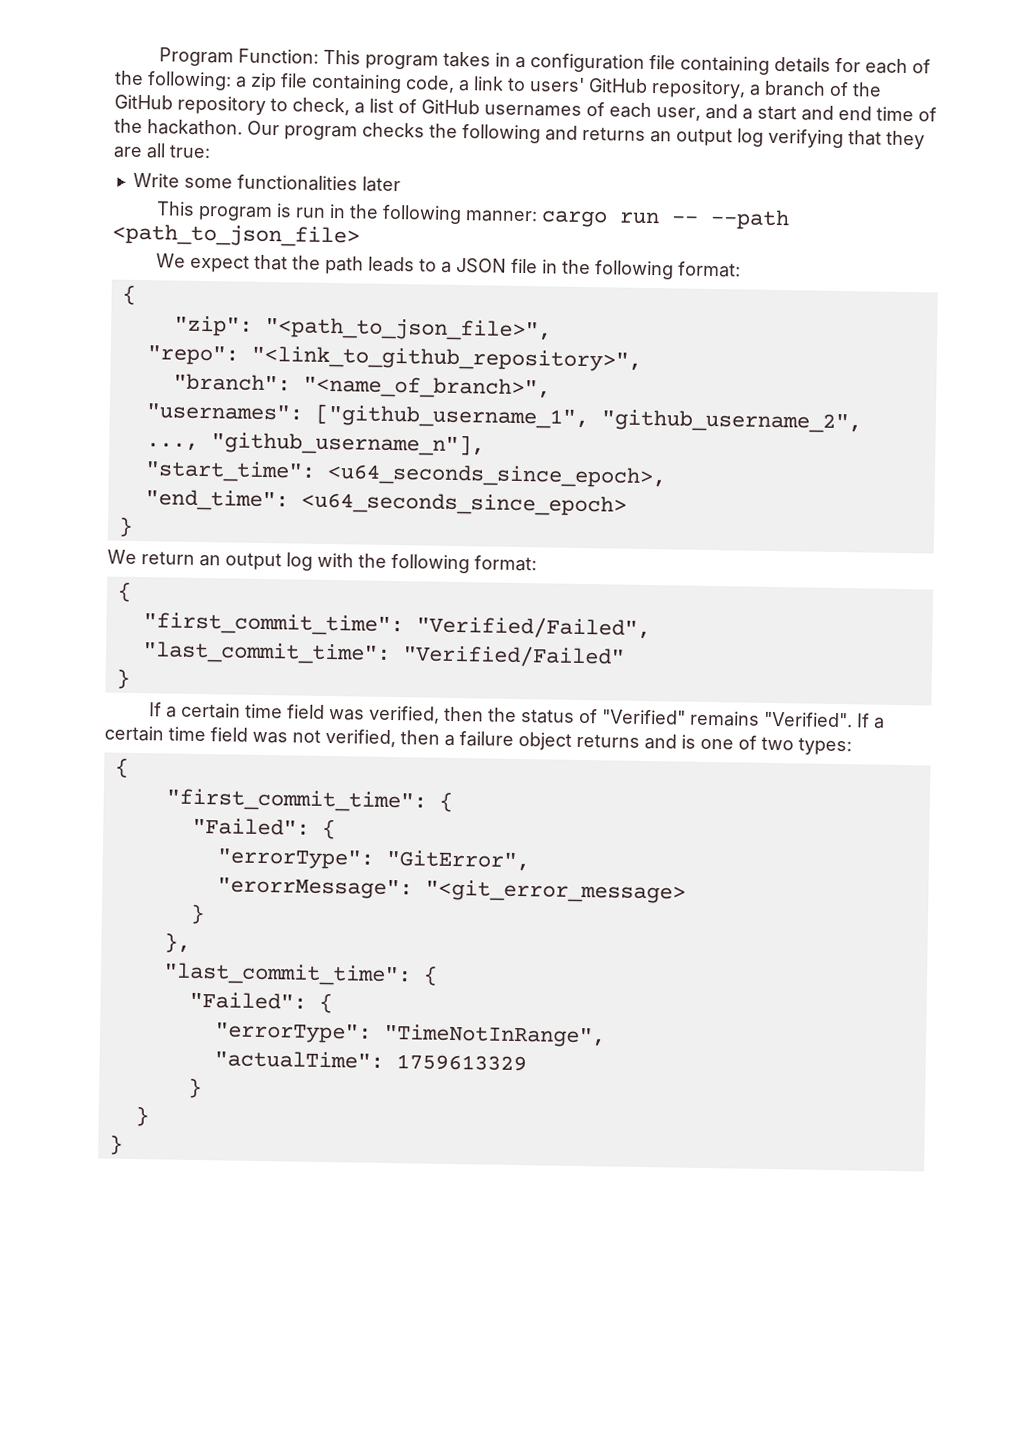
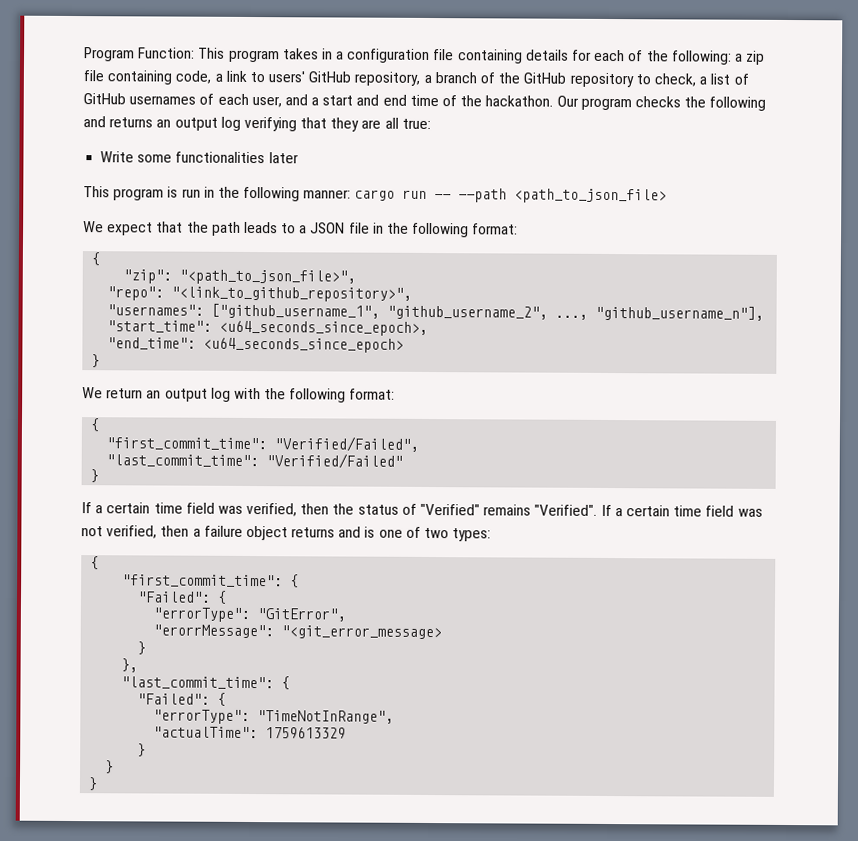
[172,373,551,400] // "branch": "<name_of_branch>", -> (413, 294) none

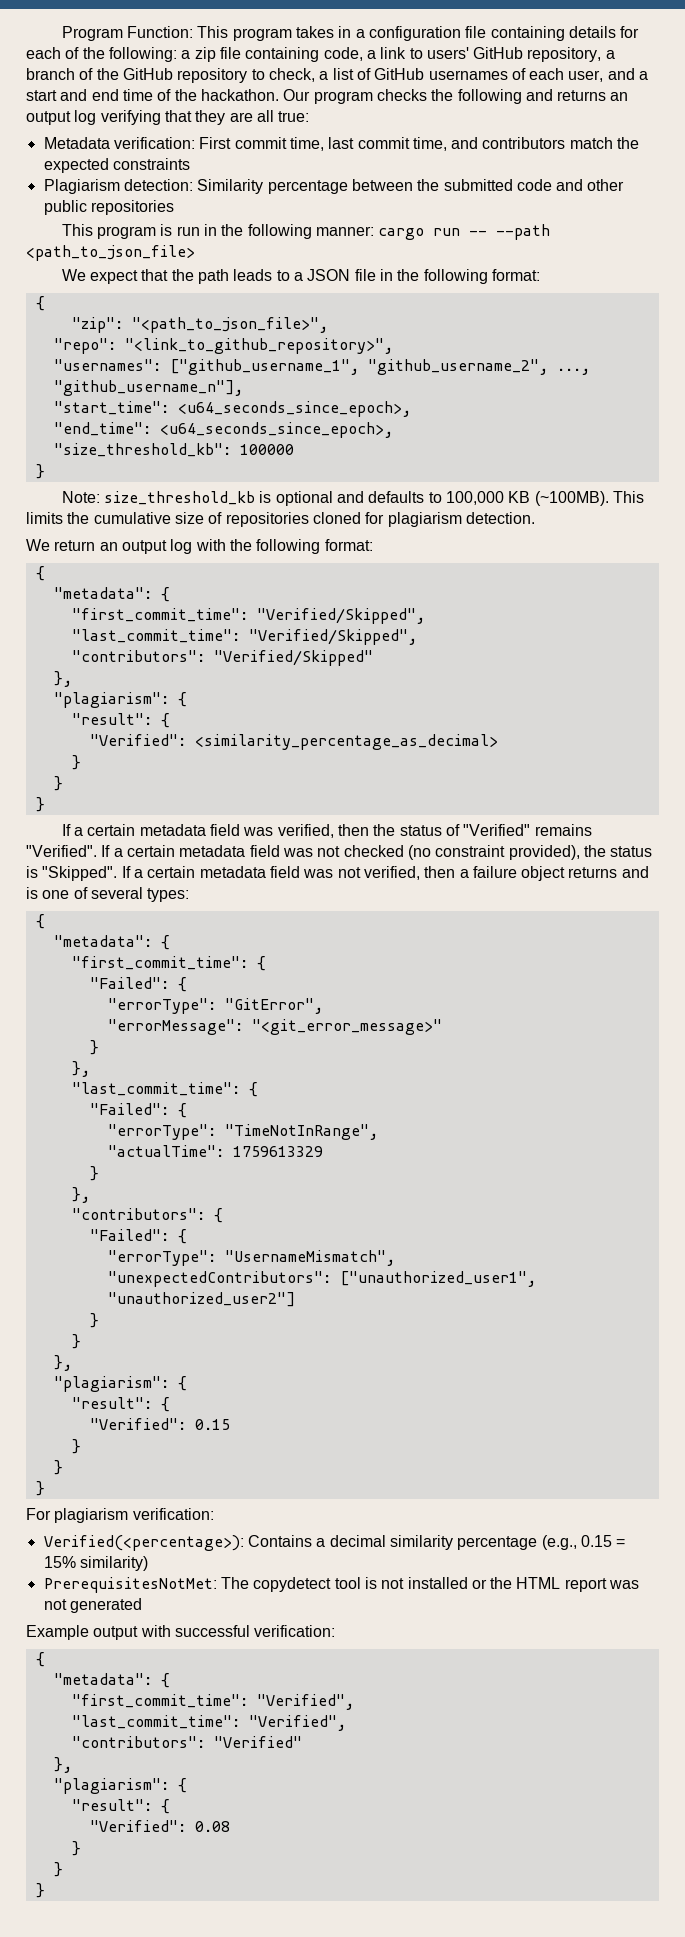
[100,151,299,164] Write some functionalities later -> [43,137,640,151] [43,158,190,173] [43,179,625,194] [43,200,174,215] Metadata verification: First commit time, last commit time, and contributors match the expected constraints // Plagiarism detection: Similarity percentage between the submitted code and other public repositories
[203,337,405,353] [91,354,101,368] <u64_seconds_since_epoch> // } -> [159,422,393,438] [53,443,294,457] [35,464,45,479] [61,491,644,506] [26,512,535,527] <u64_seconds_since_epoch>, // "size_threshold_kb": 100000 // } // Note: size_threshold_kb is optional and defaults to 100,000 KB (~100MB). This limits the cumulative size of repositories cloned for plagiarism detection.
[106,436,420,452] [106,453,404,469] // "first_commit_time": "Verified/Failed", // "last_commit_time": "Verified/Failed" -> [53,587,170,602] [71,608,425,624] [71,629,417,645] [71,650,373,666] [53,671,72,687] [53,692,187,708] [71,713,170,728] [89,734,498,750] [71,755,81,770] [53,776,63,791] // "metadata": { // "first_commit_time": "Verified/Skipped", // "last_commit_time": "Verified/Skipped", // "contributors": "Verified/Skipped" // }, // "plagiarism": { // "result": { // "Verified": <similarity_percentage_as_decimal> // } // }
[153,502,183,514] time -> [139,824,206,836] metadata
[673,505,703,517] time -> [179,845,653,860] [26,866,266,881] metadata field was not checked (no constraint provided), the status is "Skipped". If a certain metadata
[424,527,450,539] two -> [90,887,143,899] several
(100, 563) none -> [53,935,170,950] // "metadata": {
[153,624,443,640] "erorrMessage": "<git_error_message> -> [107,1019,442,1035] "errorMessage": "<git_error_message>"
(147, 750) none -> [71,1187,90,1203] [71,1208,223,1223] [89,1229,187,1244] [107,1250,395,1266] [107,1271,536,1287] [107,1292,295,1307] [89,1313,99,1328] [71,1334,81,1349] [53,1355,72,1371] [53,1376,187,1392] [71,1397,170,1412] [89,1418,230,1430] [71,1439,81,1454] [53,1460,63,1475] [35,1481,45,1496] [26,1508,214,1523] [43,1535,626,1551] [43,1556,148,1571] [43,1577,640,1593] [43,1598,142,1613] [26,1625,336,1640] [35,1652,45,1667] [53,1673,170,1688] [71,1694,354,1710] [71,1715,346,1731] [71,1736,302,1748] [53,1757,72,1773] [53,1778,187,1794] [71,1799,170,1814] [89,1820,230,1832] [71,1841,81,1856] // }, // "contributors": { // "Failed": { // "errorType": "UsernameMismatch", // "unexpectedContributors": ["unauthorized_user1", "unauthorized_user2"] // } // } // }, // "plagiarism": { // "result": { // "Verified": 0.15 // } // } // } // For plagiarism verification: // Verified(<percentage>): Contains a decimal similarity percentage (e.g., 0.15 = 15% similarity) // PrerequisitesNotMet: The copydetect tool is not installed or the HTML report was not generated // Example output with successful verification: // { // "metadata": { // "first_commit_time": "Verified", // "last_commit_time": "Verified", // "contributors": "Verified" // }, // "plagiarism": { // "result": { // "Verified": 0.08 // }

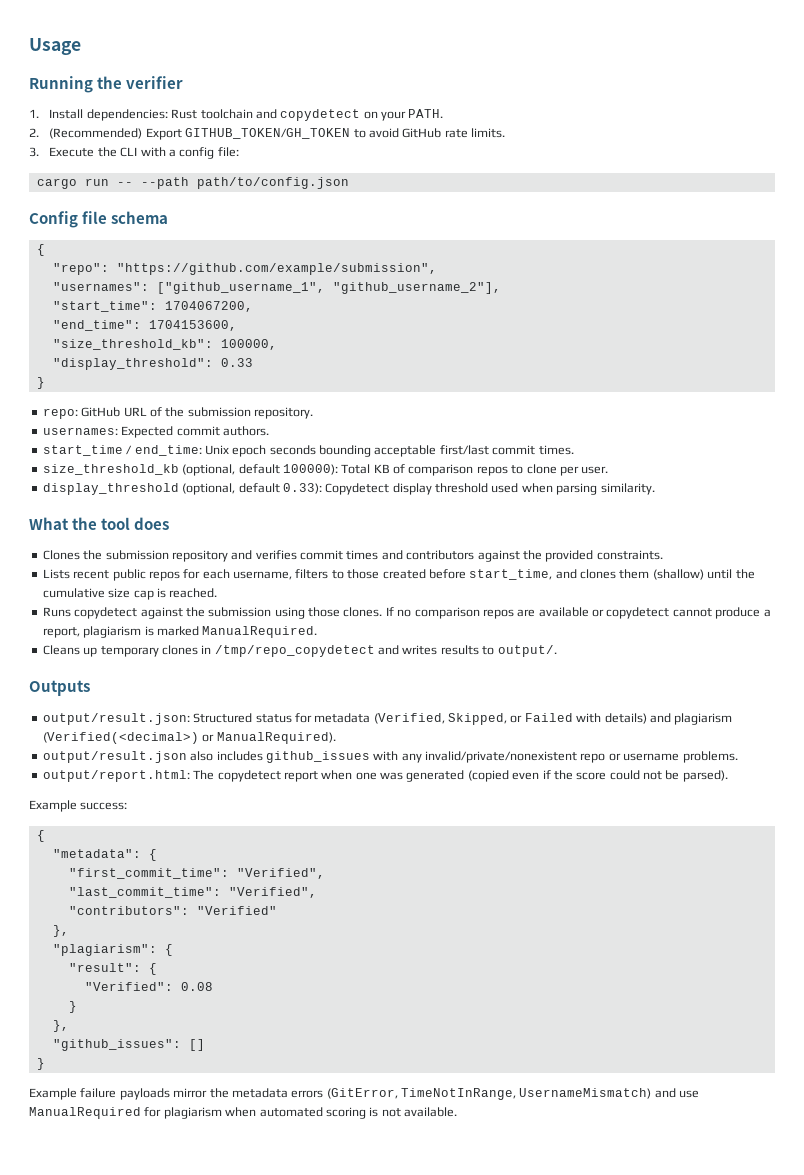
[61,26,640,41] [26,47,615,62] [26,68,649,83] [26,89,629,104] [26,110,310,125] [43,137,640,151] [43,158,190,173] [43,179,625,194] [43,200,174,215] [61,224,551,240] [26,245,195,261] [61,269,540,284] [35,296,45,311] [71,317,328,333] Program Function: This program takes in a configuration file containing details for each of the following: a zip file containing code, a link to users' GitHub repository, a branch of the GitHub repository to check, a list of GitHub usernames of each user, and a start and end time of the hackathon. Our program checks the following and returns an output log verifying that they are all true: // Metadata verification: First commit time, last commit time, and contributors match the expected constraints // Plagiarism detection: Similarity percentage between the submitted code and other public repositories // This program is run in the following manner: cargo run -- --path <path_to_json_file> // We expect that the path leads to a JSON file in the following format: // { // "zip": "<path_to_json_file>", -> [29,38,81,55] [29,76,184,93] [29,109,444,121] [29,128,506,140] [29,147,239,159] [36,177,349,189] [29,211,169,228] [36,244,45,256] Usage // Running the verifier // 1. Install dependencies: Rust toolchain and copydetect on your PATH. // 2. (Recommended) Export GITHUB_TOKEN/GH_TOKEN to avoid GitHub rate limits. // 3. Execute the CLI with a config file: // cargo run -- --path path/to/config.json // Config file schema // {
[124,338,393,354] "<link_to_github_repository>", -> [116,263,437,275] "https://github.com/example/submission",
[367,359,590,375] [53,380,243,396] "github_username_2", ..., "github_username_n"], -> [332,282,501,294] "github_username_2"],
[177,401,411,417] <u64_seconds_since_epoch>, -> [164,301,253,312] 1704067200,
[159,422,393,438] <u64_seconds_since_epoch>, -> [148,320,237,331] 1704153600,
[239,444,294,455] [35,464,45,479] [61,491,644,506] [26,512,535,527] [26,539,373,554] [35,566,45,581] [53,587,170,602] [71,608,425,624] [71,629,417,645] [71,650,373,666] [53,671,72,687] [53,692,187,708] [71,713,170,728] [89,734,498,750] [71,755,81,770] [53,776,63,791] [35,797,45,812] [61,824,592,838] [26,845,653,860] [26,866,649,881] [26,887,190,902] [35,914,45,929] [53,935,170,950] [71,956,266,971] [89,977,187,992] [107,998,323,1014] [107,1019,442,1035] [89,1040,99,1055] [71,1061,90,1077] [71,1082,258,1097] [89,1103,187,1118] [107,1124,378,1140] [107,1145,323,1157] [89,1166,99,1181] [71,1187,90,1203] [71,1208,223,1223] [89,1229,187,1244] [107,1250,395,1266] [107,1271,536,1287] [107,1292,295,1307] [89,1313,99,1328] [71,1334,81,1349] [53,1355,72,1371] [53,1376,187,1392] [71,1397,170,1412] [89,1418,230,1430] [71,1439,81,1454] [53,1460,63,1475] [35,1481,45,1496] [26,1508,214,1523] [43,1535,626,1551] [43,1556,148,1571] [43,1577,640,1593] [43,1598,142,1613] [26,1625,336,1640] 100000 // } // Note: size_threshold_kb is optional and defaults to 100,000 KB (~100MB). This limits the cumulative size of repositories cloned for plagiarism detection. // We return an output log with the following format: // { // "metadata": { // "first_commit_time": "Verified/Skipped", // "last_commit_time": "Verified/Skipped", // "contributors": "Verified/Skipped" // }, // "plagiarism": { // "result": { // "Verified": <similarity_percentage_as_decimal> // } // } // } // If a certain metadata field was verified, then the status of "Verified" remains "Verified". If a certain metadata field was not checked (no constraint provided), the status is "Skipped". If a certain metadata field was not verified, then a failure object returns and is one of several types: // { // "metadata": { // "first_commit_time": { // "Failed": { // "errorType": "GitError", // "errorMessage": "<git_error_message>" // } // }, // "last_commit_time": { // "Failed": { // "errorType": "TimeNotInRange", // "actualTime": 1759613329 // } // }, // "contributors": { // "Failed": { // "errorType": "UsernameMismatch", // "unexpectedContributors": ["unauthorized_user1", "unauthorized_user2"] // } // } // }, // "plagiarism": { // "result": { // "Verified": 0.15 // } // } // } // For plagiarism verification: // Verified(<percentage>): Contains a decimal similarity percentage (e.g., 0.15 = 15% similarity) // PrerequisitesNotMet: The copydetect tool is not installed or the HTML report was not generated // Example output with successful verification: -> [220,339,277,350] [52,358,253,370] [36,377,45,389] [42,407,313,419] [42,426,269,438] [42,445,574,457] [42,464,609,476] [42,483,655,495] [29,517,170,530] [42,550,663,562] [42,569,755,581] [42,588,218,600] [42,607,771,619] [42,626,318,638] [42,645,557,657] [29,680,90,696] [42,713,733,725] [42,732,336,744] [42,751,738,763] [42,770,728,782] [29,800,128,812] 100000, // "display_threshold": 0.33 // } // repo: GitHub URL of the submission repository. // usernames: Expected commit authors. // start_time / end_time: Unix epoch seconds bounding acceptable first/last commit times. // size_threshold_kb (optional, default 100000): Total KB of comparison repos to clone per user. // display_threshold (optional, default 0.33): Copydetect display threshold used when parsing similarity. // What the tool does // Clones the submission repository and verifies commit times and contributors against the provided constraints. // Lists recent public repos for each username, filters to those created before start_time, and clones them (shallow) until the cumulative size cap is reached. // Runs copydetect against the submission using those clones. If no comparison repos are available or copydetect cannot produce a report, plagiarism is marked ManualRequired. // Cleans up temporary clones in /tmp/repo_copydetect and writes results to output/. // Outputs // output/result.json: Structured status for metadata (Verified, Skipped, or Failed with details) and plagiarism (Verified(<decimal>) or ManualRequired). // output/result.json also includes github_issues with any invalid/private/nonexistent repo or username problems. // output/report.html: The copydetect report when one was generated (copied even if the score could not be parsed). // Example success:
[53,1862,63,1877] [35,1883,45,1898] } // } -> [52,1020,69,1032] [52,1039,205,1051] [36,1058,45,1070] [29,1088,700,1100] [29,1107,457,1119] }, // "github_issues": [] // } // Example failure payloads mirror the metadata errors (GitError, TimeNotInRange, UsernameMismatch) and use ManualRequired for plagiarism when automated scoring is not available.

